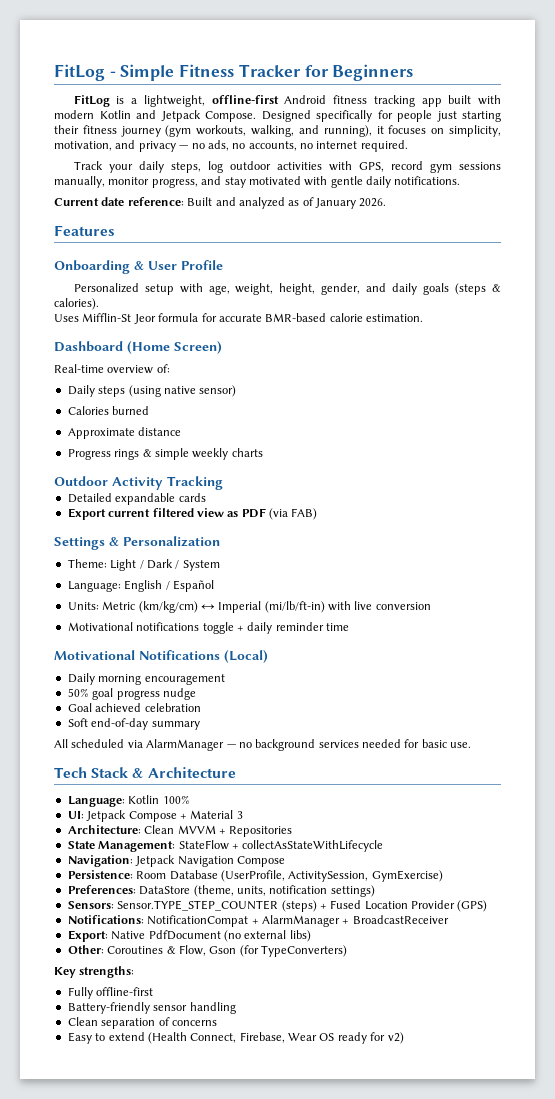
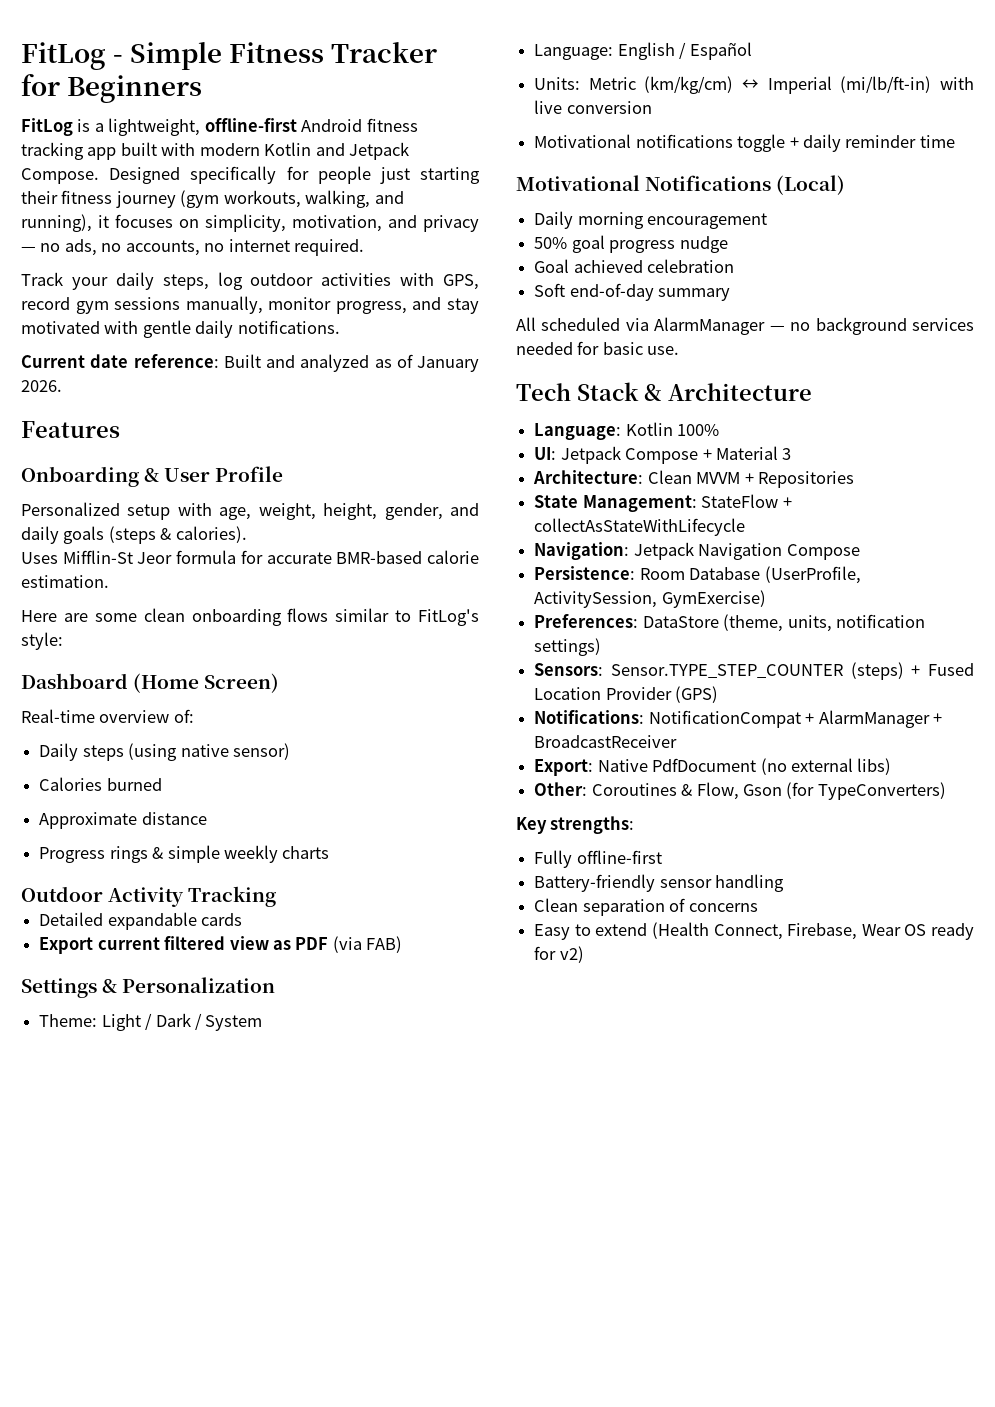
(423, 318) none -> [21,608,479,626] [21,632,63,650] // Here are some clean onboarding flows similar to FitLog's style:

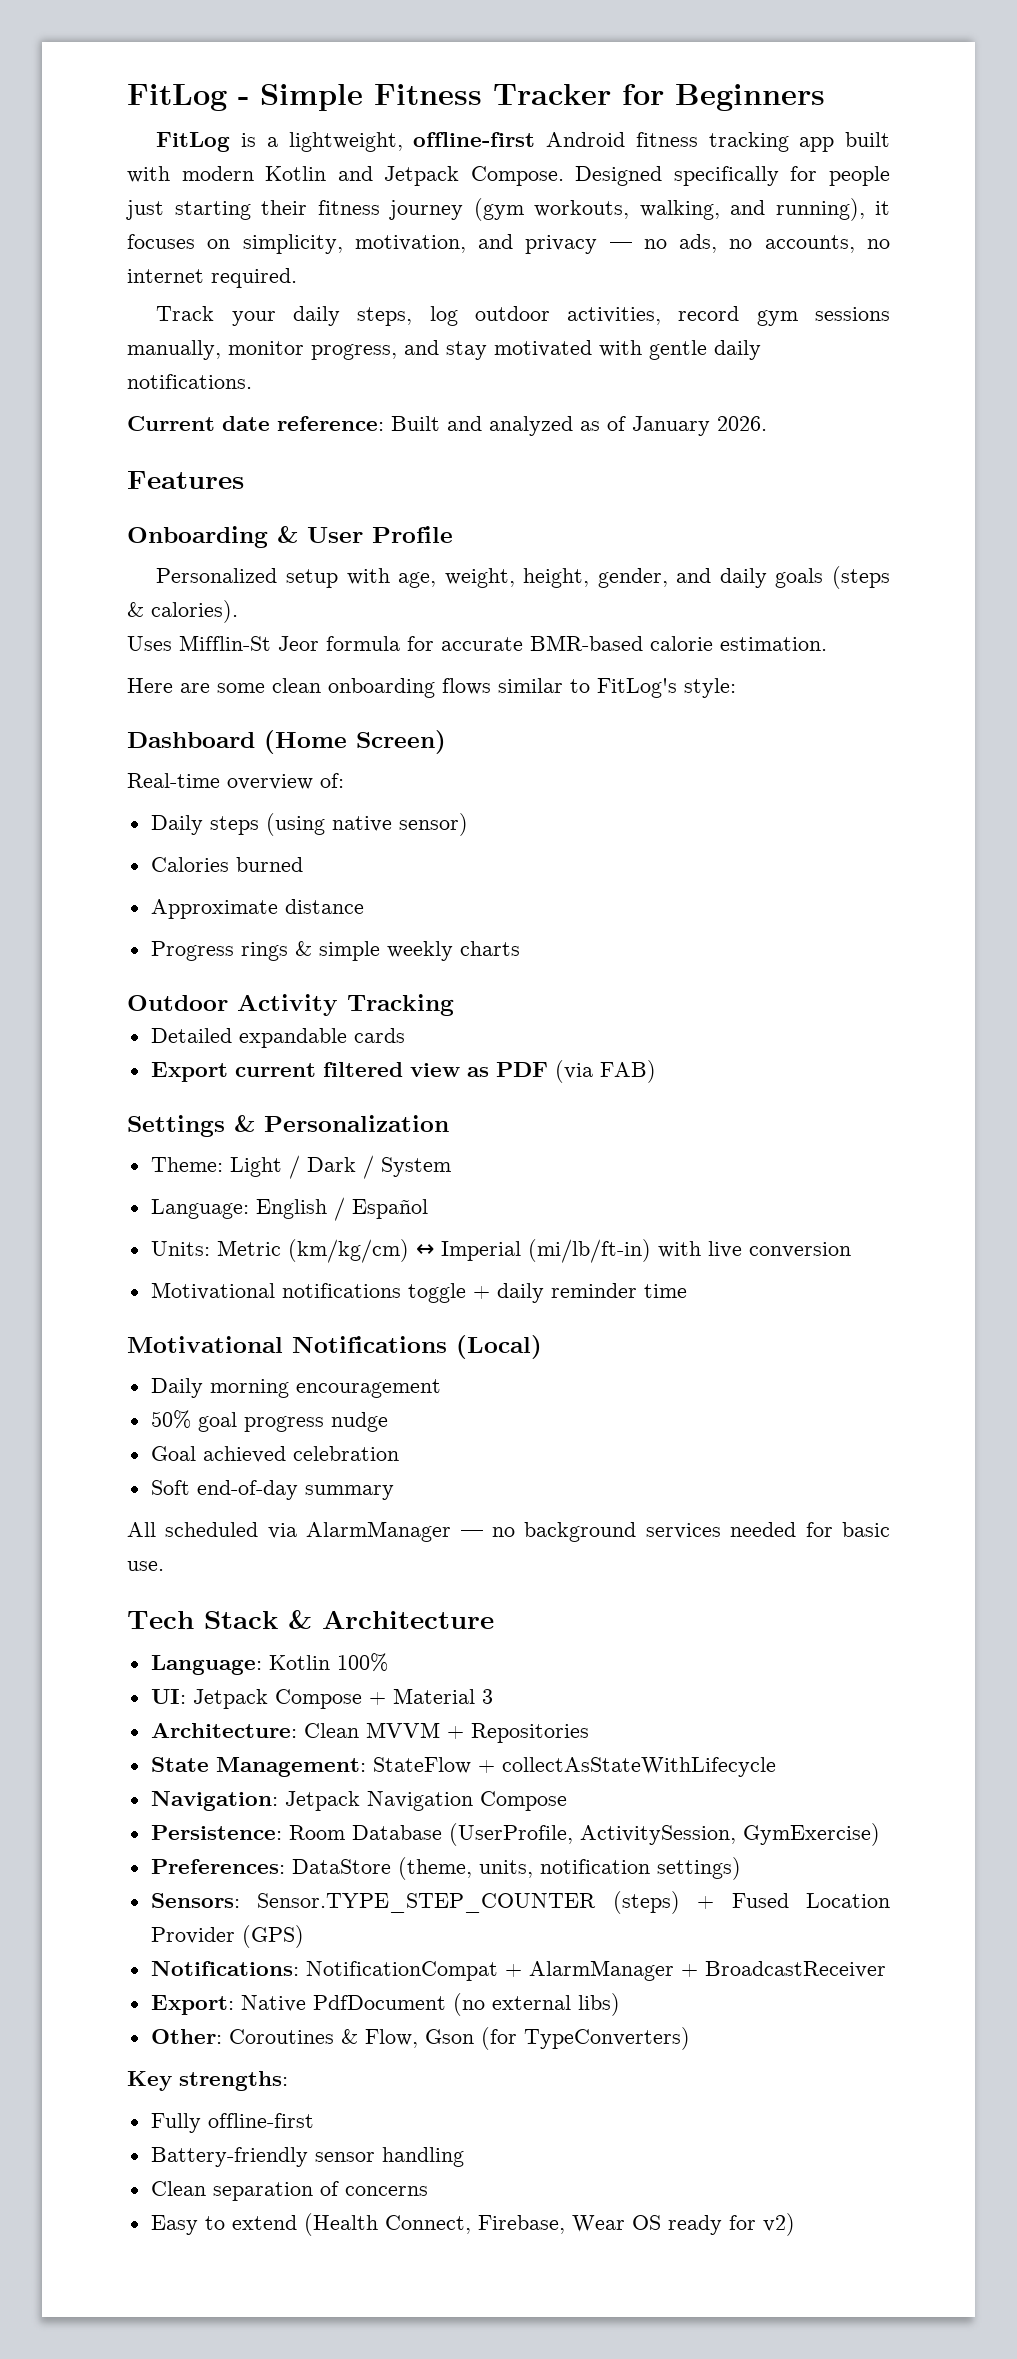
[321,273,479,290] activities with GPS, -> [567,307,662,325] activities,

